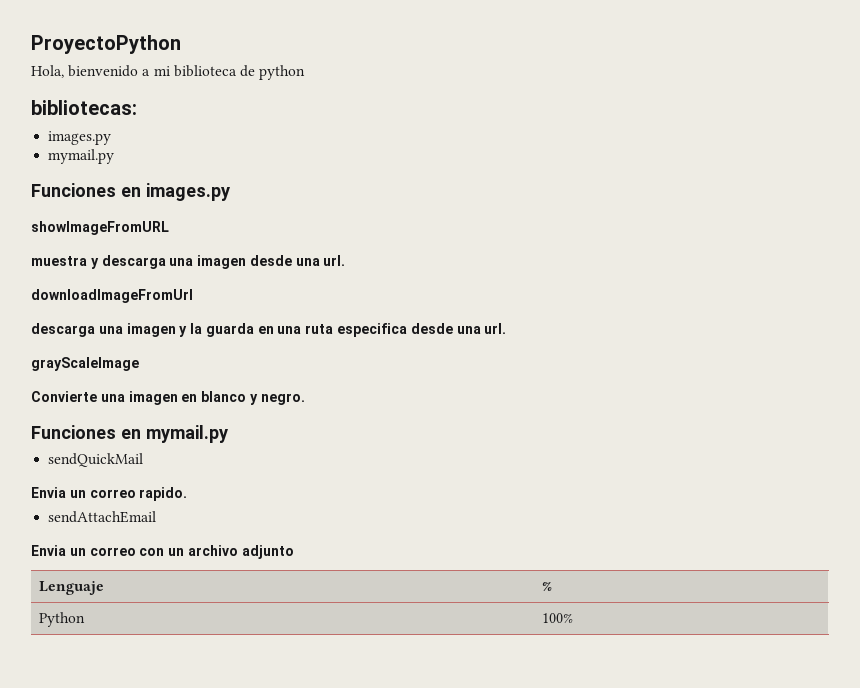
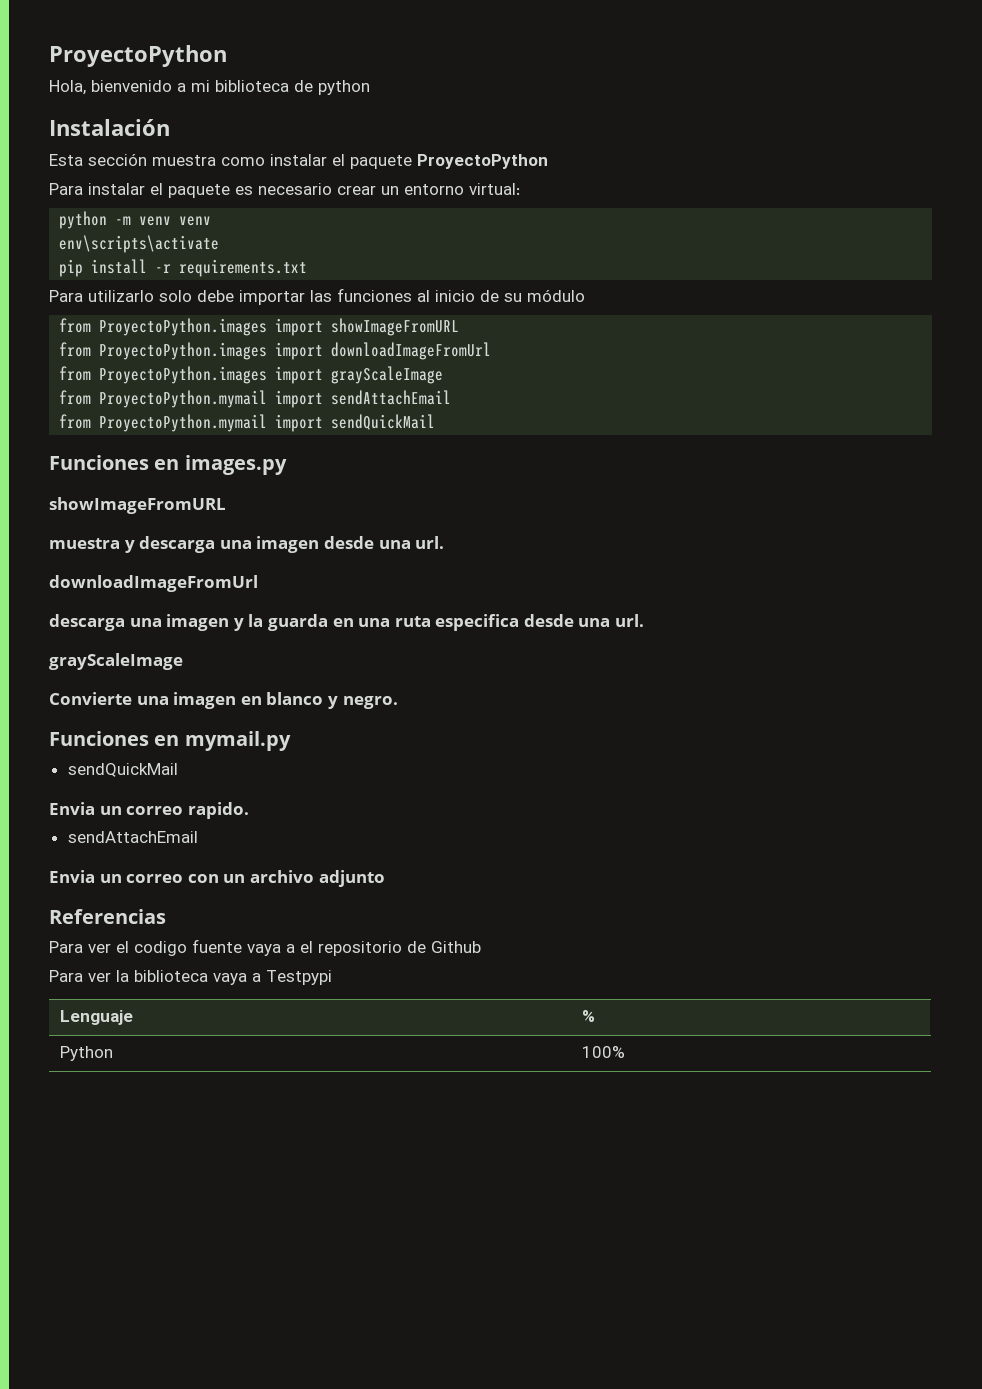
[31,100,137,115] [48,131,112,145] [48,149,115,164] bibliotecas: // images.py // mymail.py -> [49,119,170,136] [49,153,548,169] [49,183,520,198] [59,211,212,229] [59,235,220,253] [59,259,308,277] [49,288,585,305] [59,318,460,336] [59,342,492,360] [59,366,444,384] [59,390,452,408] [59,414,436,432] Instalación // Esta sección muestra como instalar el paquete ProyectoPython // Para instalar el paquete es necesario crear un entorno virtual: // python -m venv venv // env\scripts\activate // pip install -r requirements.txt // Para utilizarlo solo debe importar las funciones al inicio de su módulo // from ProyectoPython.images import showImageFromURL // from ProyectoPython.images import downloadImageFromUrl // from ProyectoPython.images import grayScaleImage // from ProyectoPython.mymail import sendAttachEmail // from ProyectoPython.mymail import sendQuickMail
(294, 552) none -> [49,909,166,924] [49,939,481,956] [49,970,332,985] // Referencias // Para ver el codigo fuente vaya a el repositorio de Github // Para ver la biblioteca vaya a Testpypi

